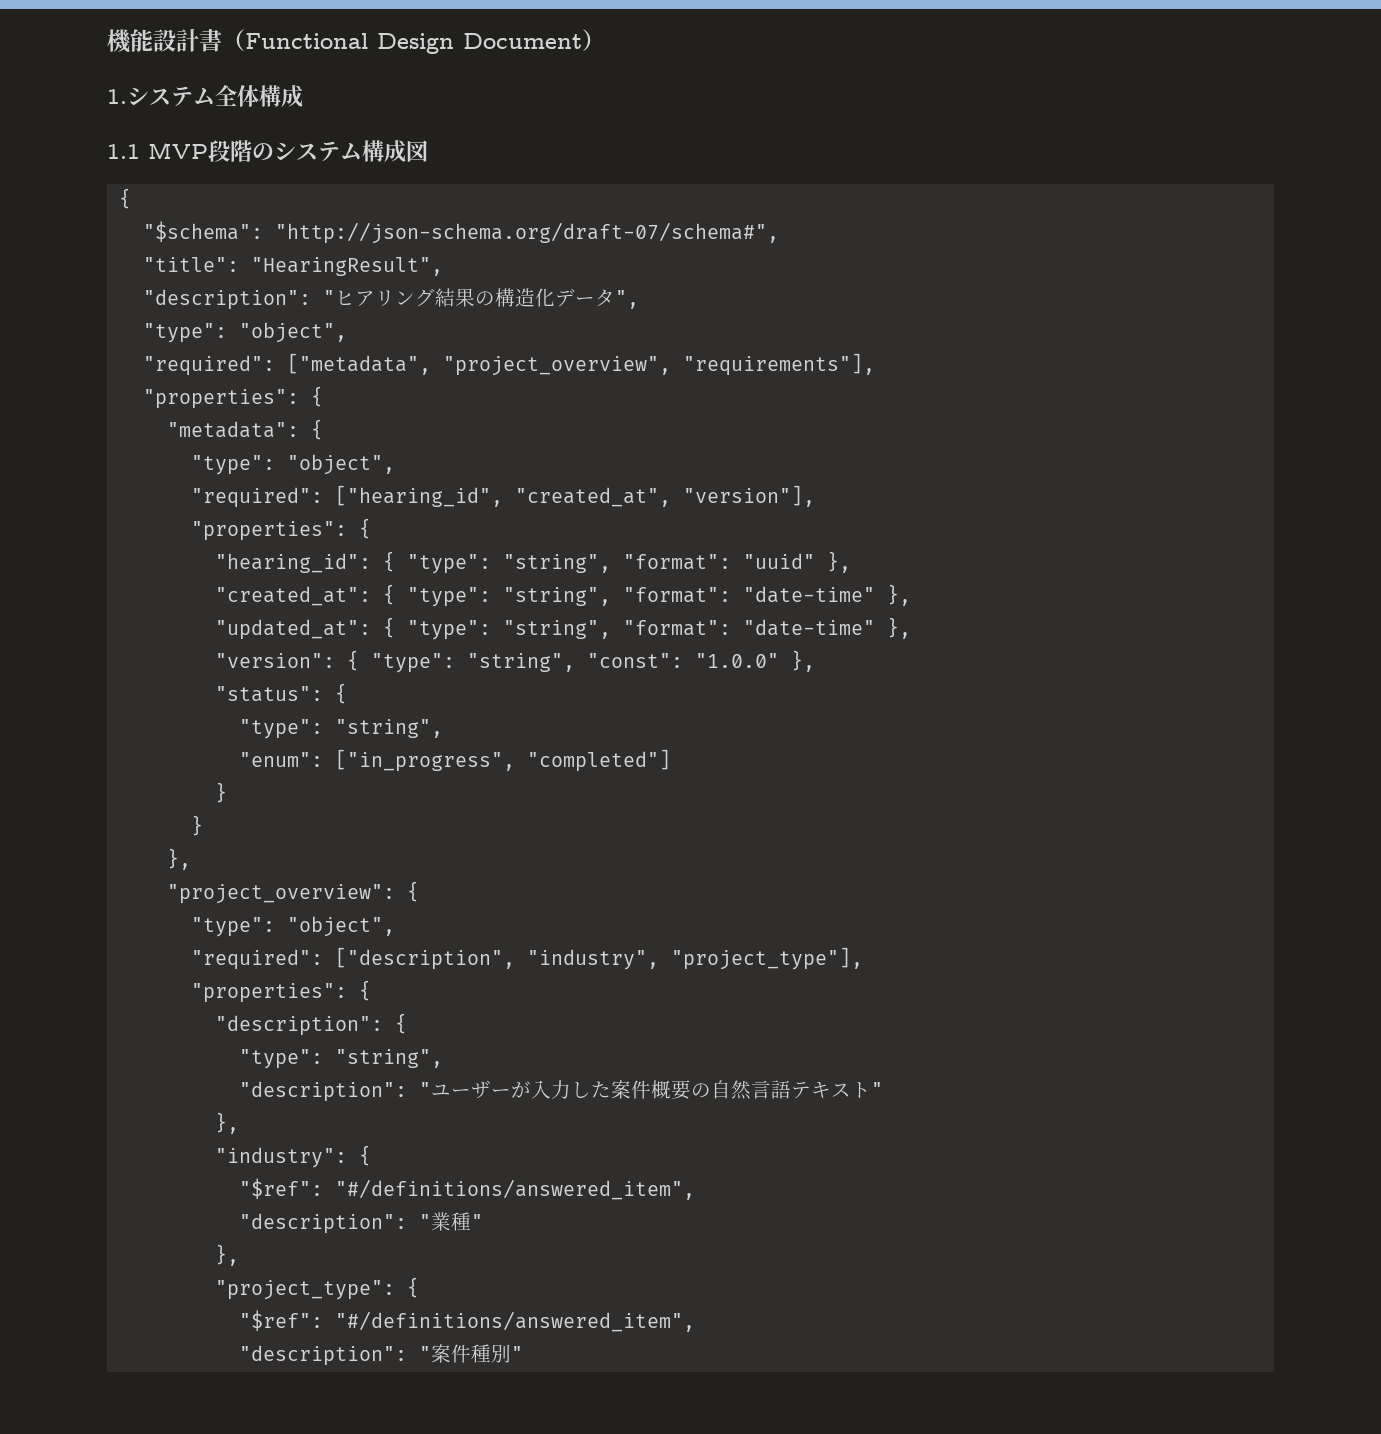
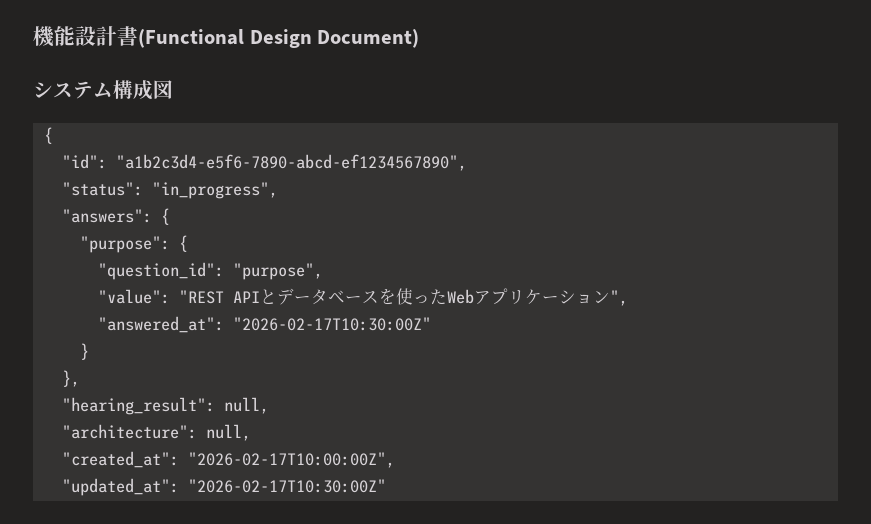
[222,29,605,54] [107,85,303,108] [107,140,274,162] （Functional Design Document） // 1.システム全体構成 // 1.1 MVP段階の -> [138,29,420,48] (Functional Design Document) //
[143,221,779,244] [143,257,443,276] [143,288,639,310] [143,322,347,343] [143,353,875,376] [143,386,323,409] [167,419,323,440] [191,454,395,475] [191,485,815,508] [191,518,371,541] [215,551,851,574] [215,584,911,607] [215,617,911,640] [215,650,815,673] [215,683,347,704] [239,719,443,739] [239,749,671,772] [215,782,227,803] [191,815,203,836] [167,848,191,870] [167,881,419,904] [191,916,395,937] [191,947,863,970] [191,980,371,1003] [215,1013,407,1036] [239,1049,443,1069] [239,1080,883,1102] [215,1112,239,1134] [215,1145,371,1168] [239,1178,695,1200] [239,1212,483,1234] [215,1244,239,1266] [215,1277,419,1300] [239,1310,695,1332] [239,1344,523,1366] "$schema": "http://json-schema.org/draft-07/schema#", // "title": "HearingResult", // "description": "ヒアリング結果の構造化データ", // "type": "object", // "required": ["metadata", "project_overview", "requirements"], // "properties": { // "metadata": { // "type": "object", // "required": ["hearing_id", "created_at", "version"], // "properties": { // "hearing_id": { "type": "string", "format": "uuid" }, // "created_at": { "type": "string", "format": "date-time" }, // "updated_at": { "type": "string", "format": "date-time" }, // "version": { "type": "string", "const": "1.0.0" }, // "status": { // "type": "string", // "enum": ["in_progress", "completed"] // } // } // }, // "project_overview": { // "type": "object", // "required": ["description", "industry", "project_type"], // "properties": { // "description": { // "type": "string", // "description": "ユーザーが入力した案件概要の自然言語テキスト" // }, // "industry": { // "$ref": "#/definitions/answered_item", // "description": "業種" // }, // "project_type": { // "$ref": "#/definitions/answered_item", // "description": "案件種別" -> [61,154,467,171] [61,182,278,199] [61,208,170,225] [79,235,188,253] [97,262,323,280] [97,288,628,306] [97,316,431,333] [79,343,89,360] [61,370,80,387] [61,397,269,415] [61,424,251,441] [61,451,395,468] [61,478,386,496] "id": "a1b2c3d4-e5f6-7890-abcd-ef1234567890", // "status": "in_progress", // "answers": { // "purpose": { // "question_id": "purpose", // "value": "REST APIとデータベースを使ったWebアプリケーション", // "answered_at": "2026-02-17T10:30:00Z" // } // }, // "hearing_result": null, // "architecture": null, // "created_at": "2026-02-17T10:00:00Z", // "updated_at": "2026-02-17T10:30:00Z"

